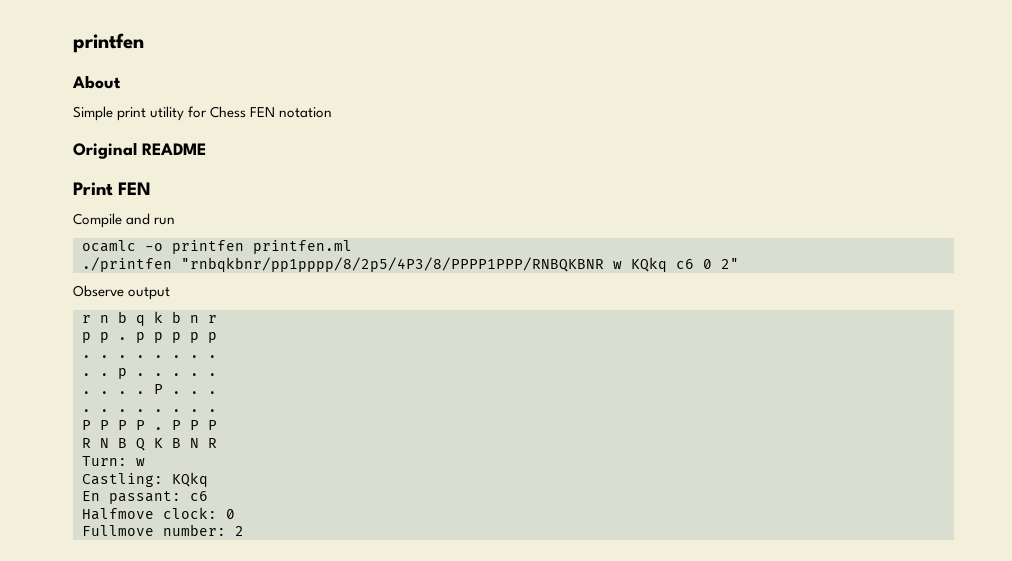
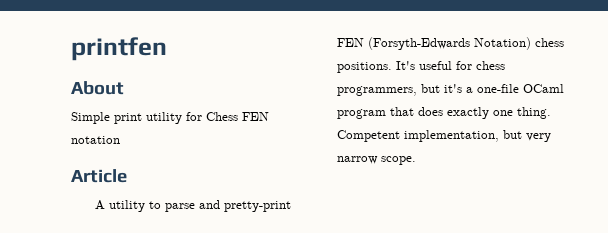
[73,142,206,159] [73,182,152,196] [73,213,176,228] [82,240,352,254] [82,257,739,272] [73,285,171,300] [82,311,217,326] [82,332,217,343] [82,355,217,358] [82,368,217,379] [82,384,217,394] [82,409,217,412] [82,420,217,430] [82,438,217,451] [82,456,145,466] [82,472,208,487] [82,491,208,504] [82,507,235,520] [82,524,244,536] Original README // Print FEN // Compile and run // ocamlc -o printfen printfen.ml // ./printfen "rnbqkbnr/pp1pppp/8/2p5/4P3/8/PPPP1PPP/RNBQKBNR w KQkq c6 0 2" // Observe output // r n b q k b n r // p p . p p p p p // . . . . . . . . // . . p . . . . . // . . . . P . . . // . . . . . . . . // P P P P . P P P // R N B Q K B N R // Turn: w // Castling: KQkq // En passant: c6 // Halfmove clock: 0 // Fullmove number: 2 -> [71,169,127,183] [95,200,292,212] [337,37,564,50] [337,61,505,73] [337,84,564,96] [337,107,551,119] [337,130,551,142] [337,156,416,165] Article // A utility to parse and pretty-print FEN (Forsyth-Edwards Notation) chess positions. It's useful for chess programmers, but it's a one-file OCaml program that does exactly one thing. Competent implementation, but very narrow scope.

